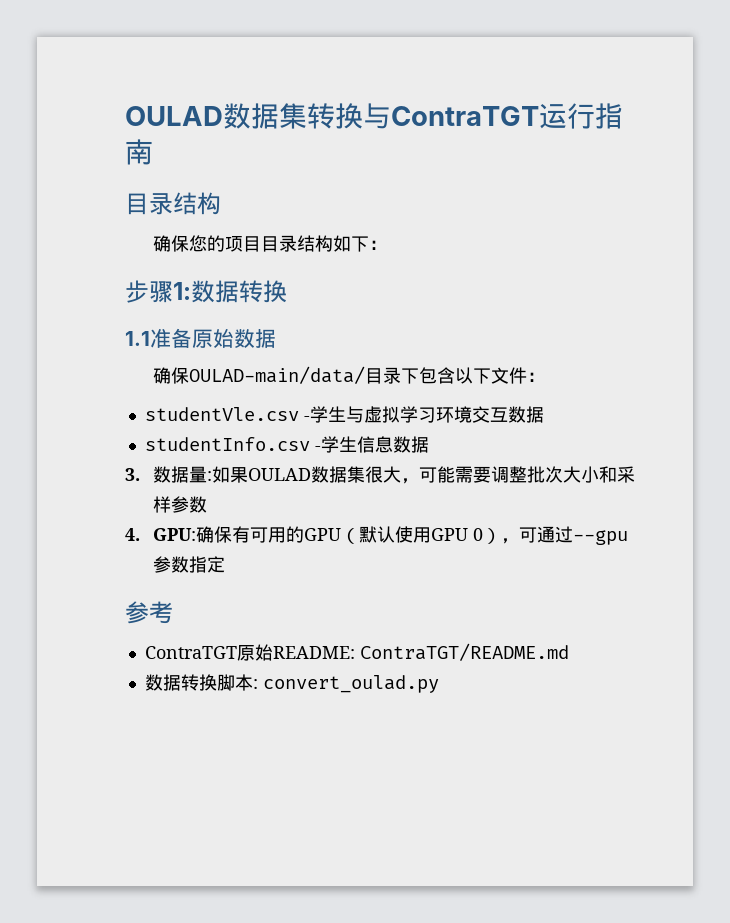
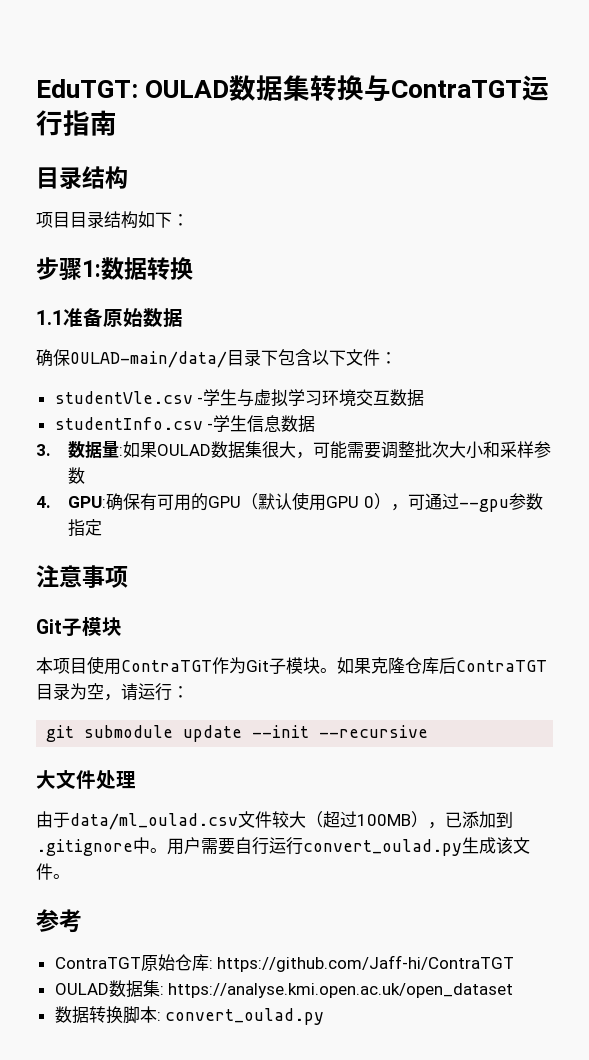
(125, 116) none -> [36,79,138,98] EduTGT:
[153,235,226,252] 确保您的 -> (128, 177) none
[125,601,173,624] [144,643,569,661] 参考 // ContraTGT原始README: ContraTGT/README.md -> [36,565,128,588] [36,616,122,637] [36,656,547,675] [36,683,189,701] [46,725,429,742] [36,770,136,789] [36,811,513,830] [36,837,530,856] [36,863,70,880] [36,909,82,933] [54,954,515,972] [54,980,514,998] 注意事项 // Git子模块 // 本项目使用ContraTGT作为Git子模块。如果克隆仓库后ContraTGT目录为空，请运行： // git submodule update --init --recursive // 大文件处理 // 由于data/ml_oulad.csv文件较大（超过100MB），已添加到.gitignore中。用户需要自行运行convert_oulad.py生成该文件。 // 参考 // ContraTGT原始仓库: https://github.com/Jaff-hi/ContraTGT // OULAD数据集: https://analyse.kmi.open.ac.uk/open_dataset

